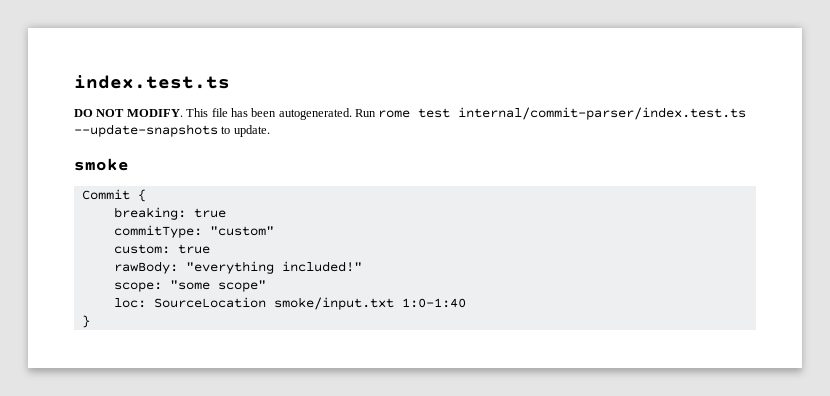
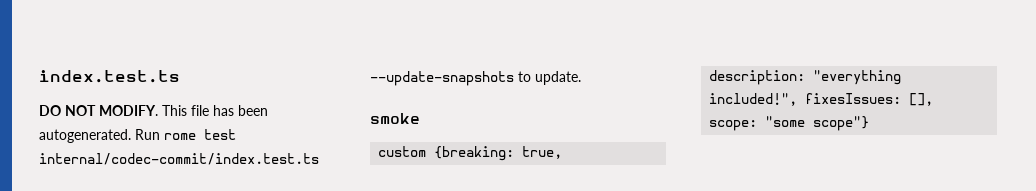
[458,107,747,120] internal/commit-parser/index.test.ts -> [39,153,319,165] internal/codec-commit/index.test.ts
[81,189,146,202] [113,207,226,220] [113,225,274,238] [113,244,210,254] [113,261,362,274] [113,280,266,292] [113,297,466,310] [81,315,90,328] Commit { // breaking: true // commitType: "custom" // custom: true // rawBody: "everything included!" // scope: "some scope" // loc: SourceLocation smoke/input.txt 1:0-1:40 // } -> [378,146,563,161] [709,70,902,85] [709,93,934,106] [709,116,870,131] custom {breaking: true, description: "everything included!", fixesIssues: [], scope: "some scope"}

